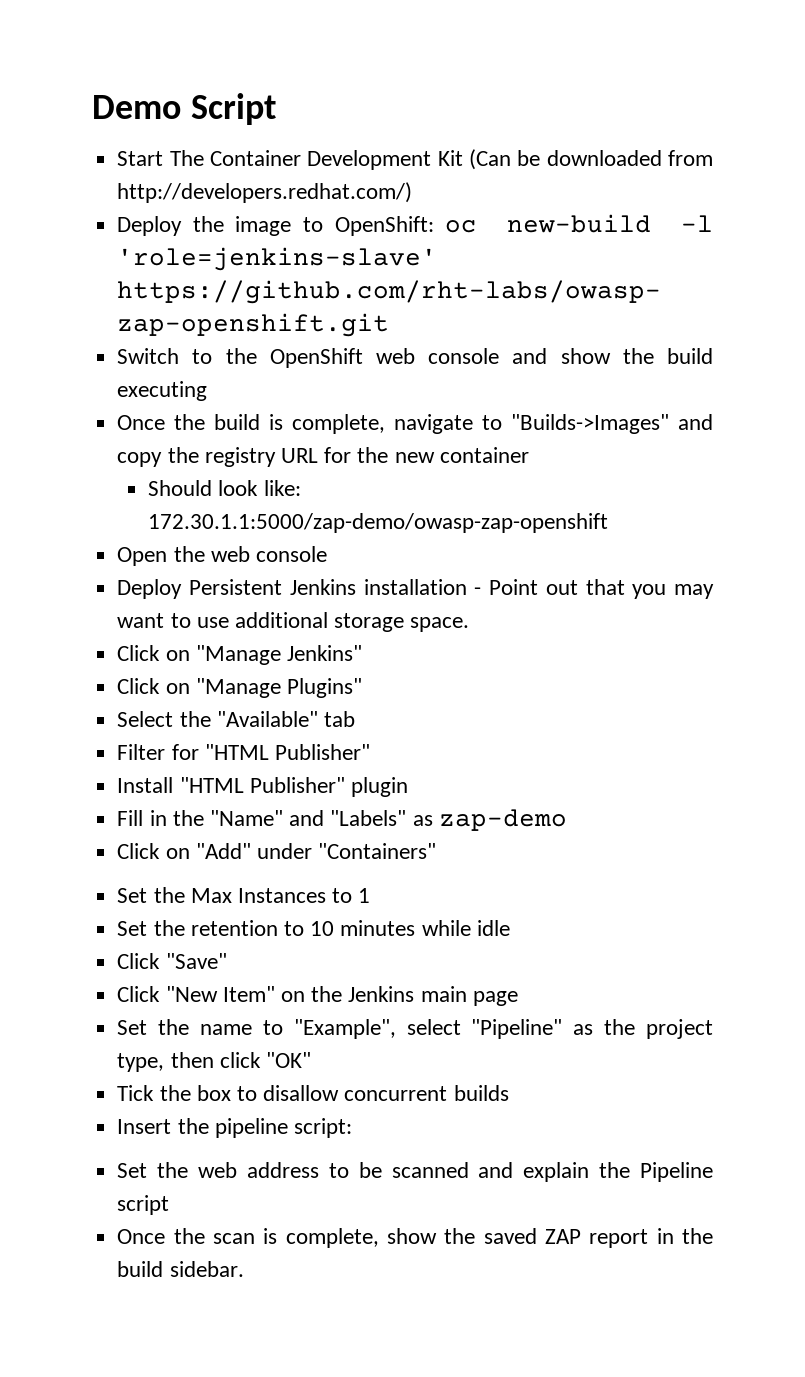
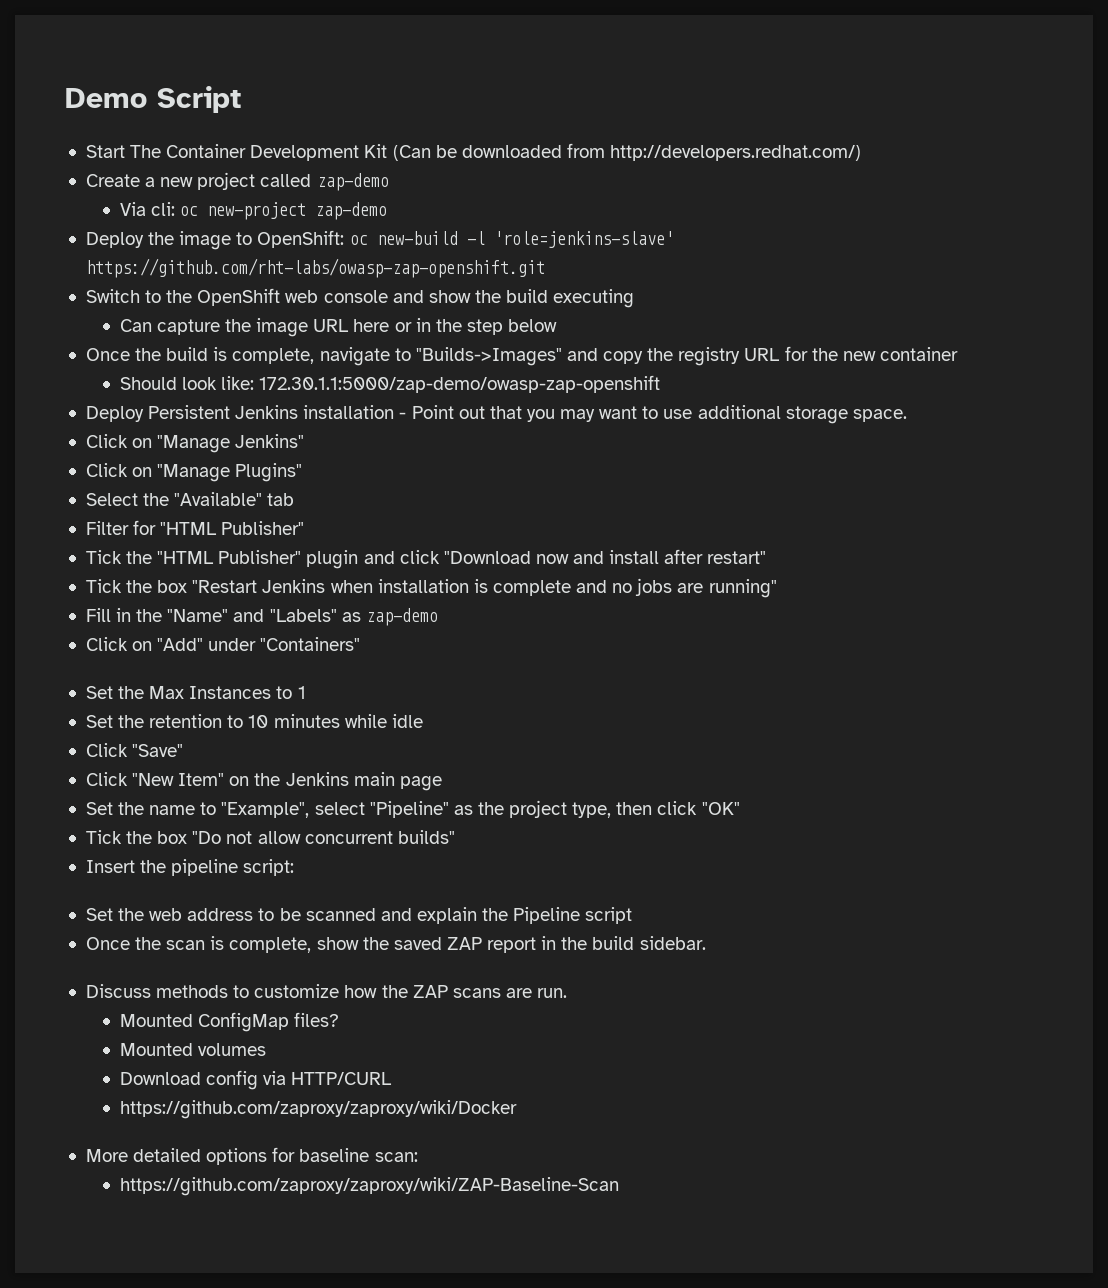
(413, 192) none -> [85,172,389,191] [119,202,388,220] // Create a new project called zap-demo // Via cli: oc new-project zap-demo
(208, 391) none -> [119,318,558,337] // Can capture the image URL here or in the step below
[117,546,327,566] // Open the web console -> (661, 384) none
[117,777,174,793] Install -> [85,550,153,564] Tick the
(408, 787) none -> [363,549,767,564] [85,578,777,598] and click "Download now and install after restart" // Tick the box "Restart Jenkins when installation is complete and no jobs are running"
[236,1085,509,1101] to disallow concurrent builds -> [192,830,455,844] "Do not allow concurrent builds"
(244, 1269) none -> [85,984,568,998] [119,1012,340,1032] [119,1043,266,1056] [119,1070,393,1090] [119,1100,517,1119] [85,1147,418,1165] [119,1177,619,1196] // Discuss methods to customize how the ZAP scans are run. // Mounted ConfigMap files? // Mounted volumes // Download config via HTTP/CURL // https://github.com/zaproxy/zaproxy/wiki/Docker // More detailed options for baseline scan: // https://github.com/zaproxy/zaproxy/wiki/ZAP-Baseline-Scan

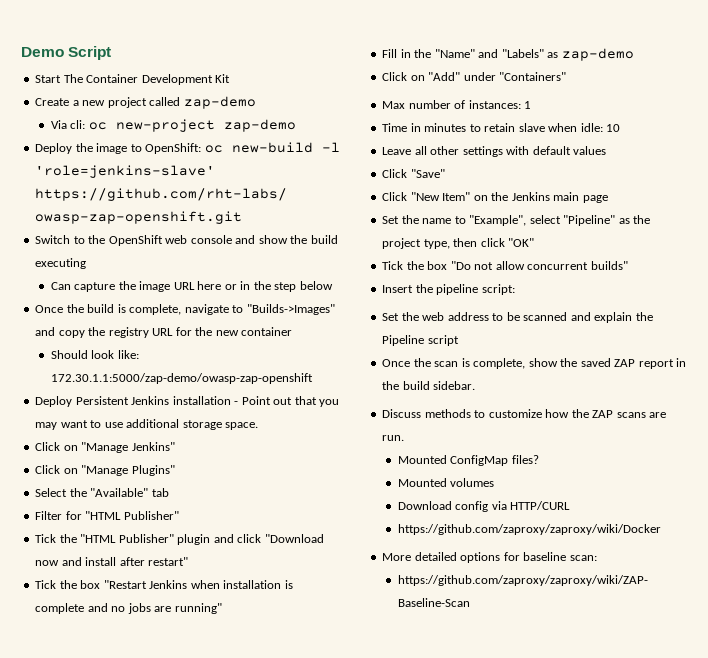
[392,143,862,161] (Can be downloaded from http://developers.redhat.com/) -> (231, 78) none
[85,686,306,699] [85,714,423,728] Set the Max Instances to 1 // Set the retention to 10 minutes while idle -> [382,100,532,109] [382,123,621,132] [382,146,607,157] Max number of instances: 1 // Time in minutes to retain slave when idle: 10 // Leave all other settings with default values

